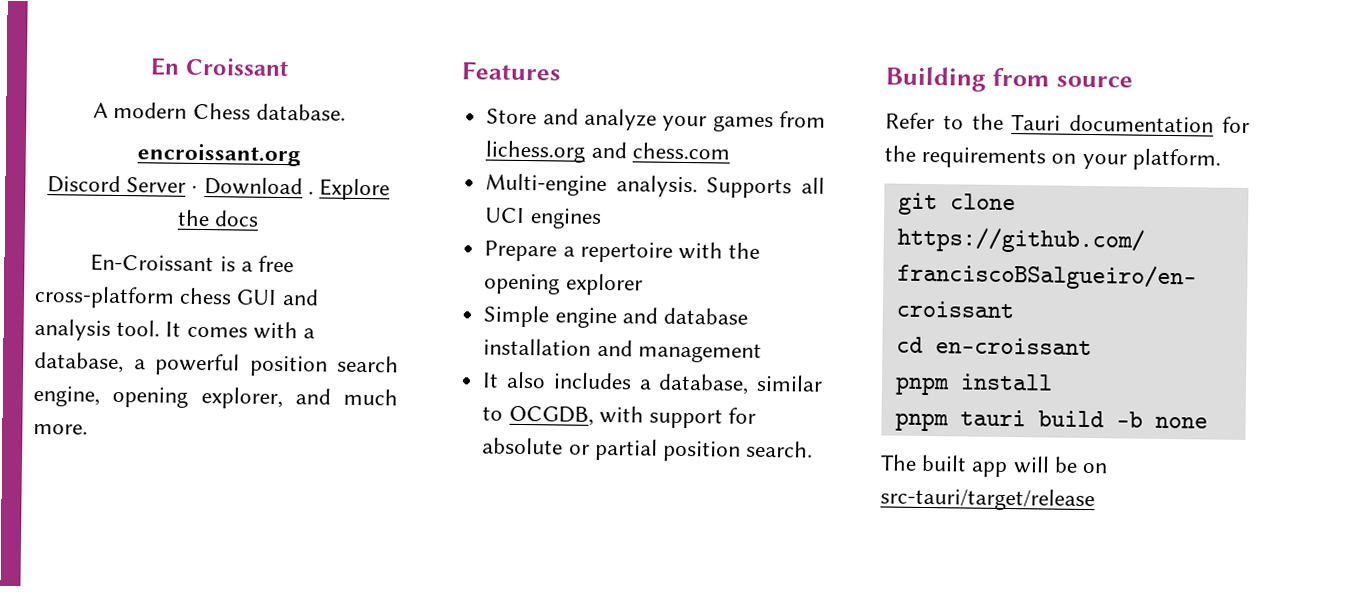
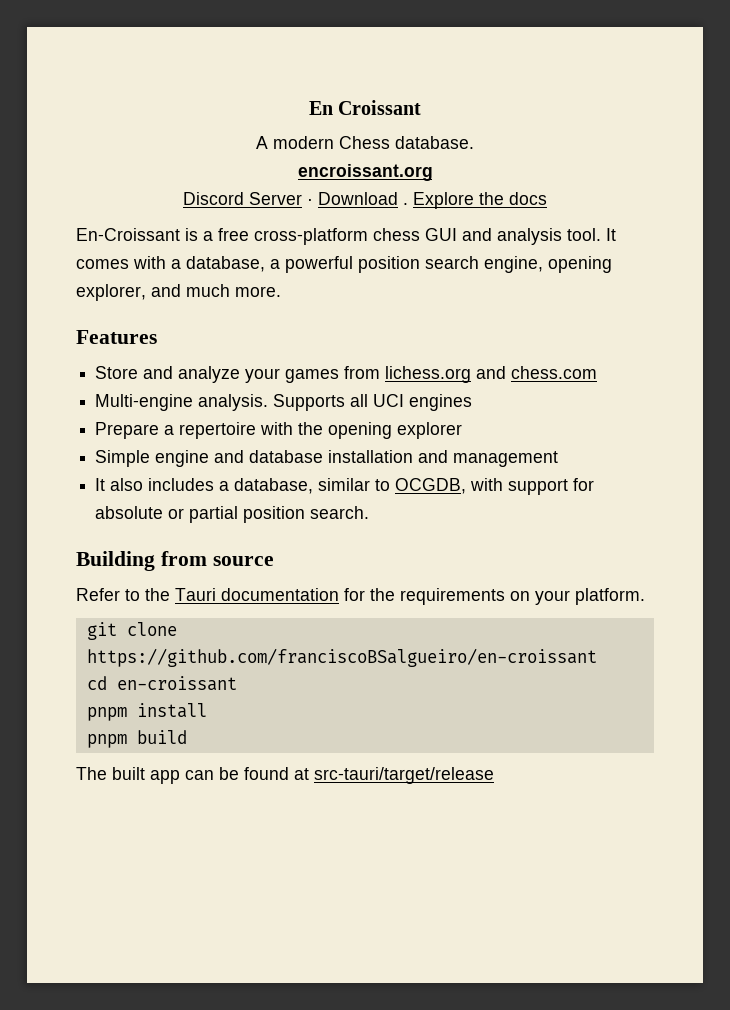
[959,409,1026,427] tauri -> (127, 741) none
[1115,411,1208,429] -b none -> (187, 737) none
[1012,456,1109,474] will be on -> [185,767,309,780] can be found at

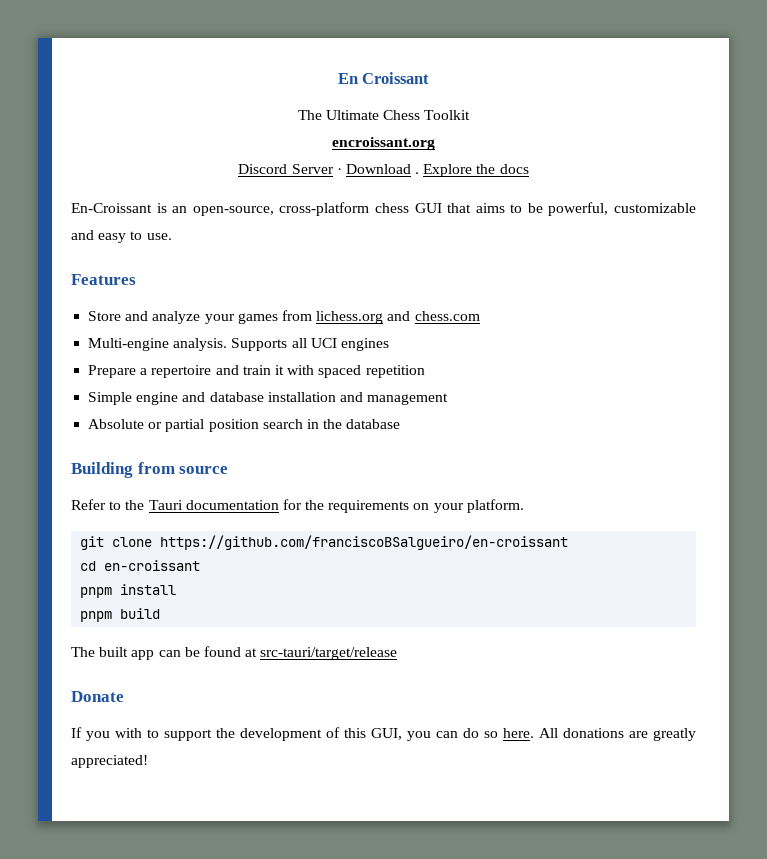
[256,136,474,149] A modern Chess database. -> [297,110,471,120] The Ultimate Chess Toolkit
[203,228,249,241] a free -> [172,206,274,216] an open-source,
[462,228,616,245] [76,256,612,273] [76,284,281,301] and analysis tool. It comes with a database, a powerful position search engine, opening explorer, and much more. -> [447,202,696,216] [71,230,172,243] that aims to be powerful, customizable and easy to use.
[260,422,463,439] with the opening explorer -> [215,365,425,378] and train it with spaced repetition
[95,478,595,495] [95,506,370,523] It also includes a database, similar to OCGDB, with support for absolute or partial position search. -> [88,419,401,432] Absolute or partial position search in the database
(494, 775) none -> [71,691,124,702] [71,727,696,741] [71,755,148,768] // Donate // If you with to support the development of this GUI, you can do so here. All donations are greatly appreciated!

